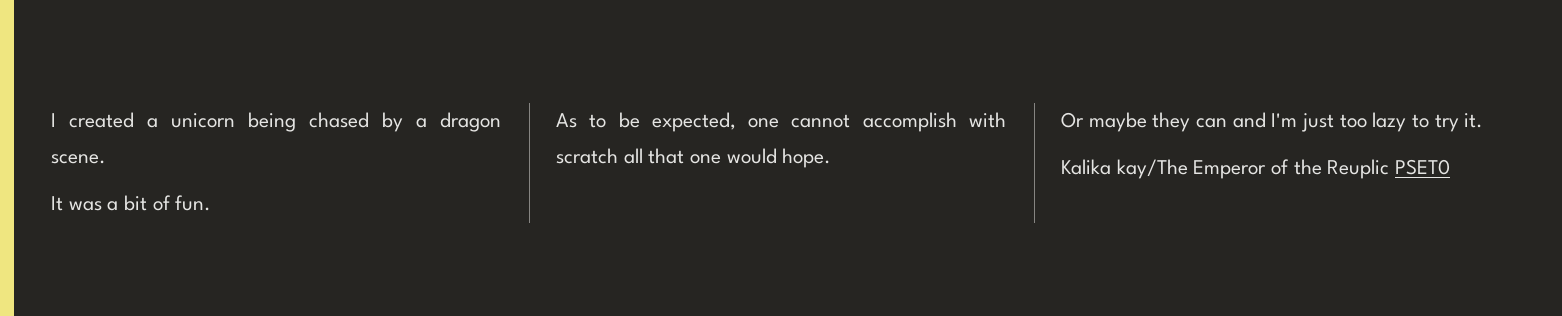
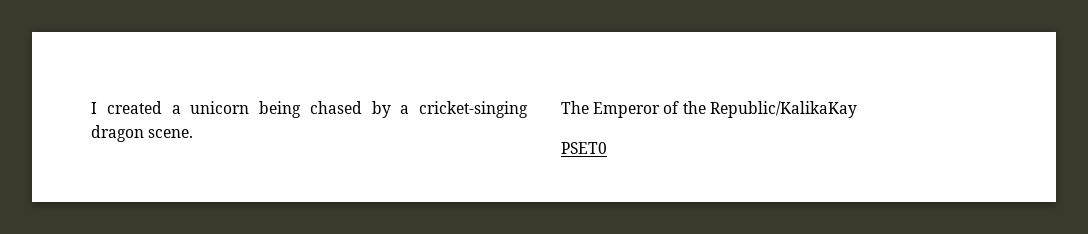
(427, 123) none -> [419,101,528,118] cricket-singing
[51,195,212,211] [556,112,1006,132] [556,148,832,168] [1061,112,1484,132] [1061,159,1188,179] It was a bit of fun. // As to be expected, one cannot accomplish with scratch all that one would hope. // Or maybe they can and I'm just too lazy to try it. // Kalika kay/The -> [561,101,589,114] The
[1327,159,1390,179] Reuplic -> [709,101,857,118] Republic/KalikaKay //

